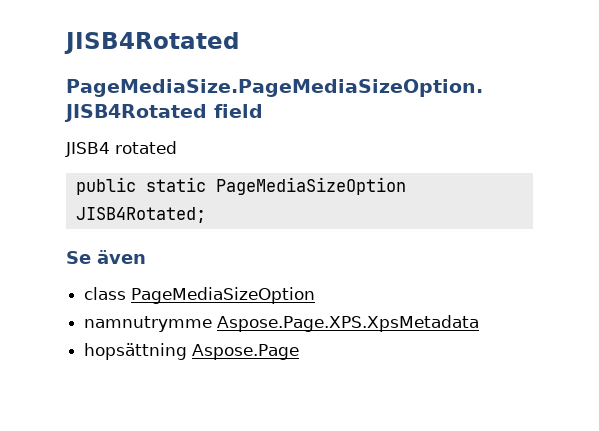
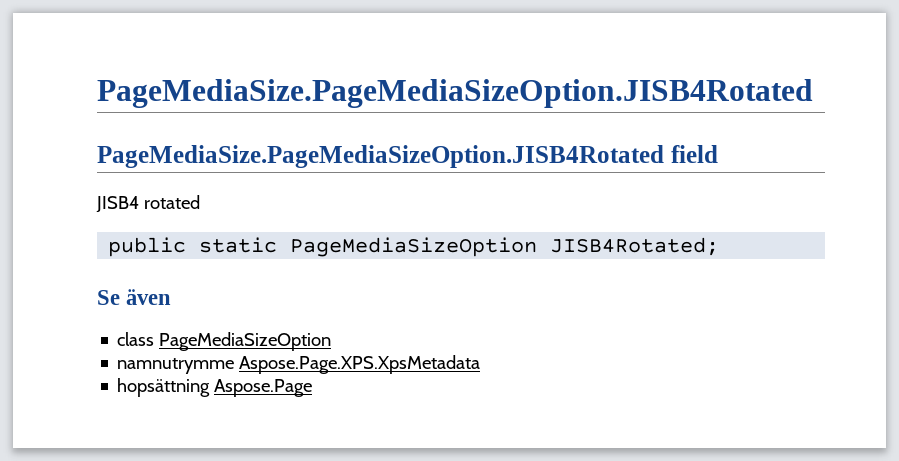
[64,32,239,54] JISB4Rotated -> [97,79,813,108] PageMediaSize.PageMediaSizeOption.JISB4Rotated

